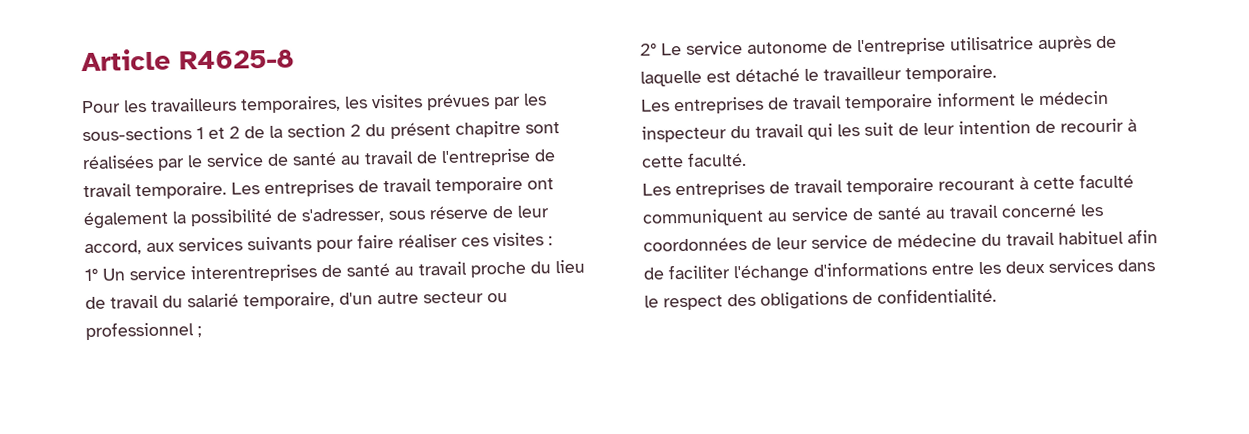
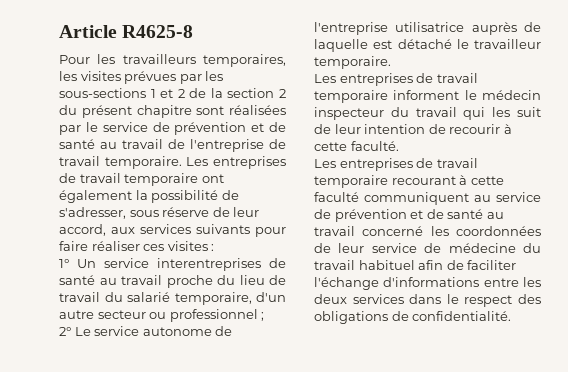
(289, 159) none -> [174,122,286,135] prévention et de
(874, 214) none -> [334,209,444,222] prévention et de

